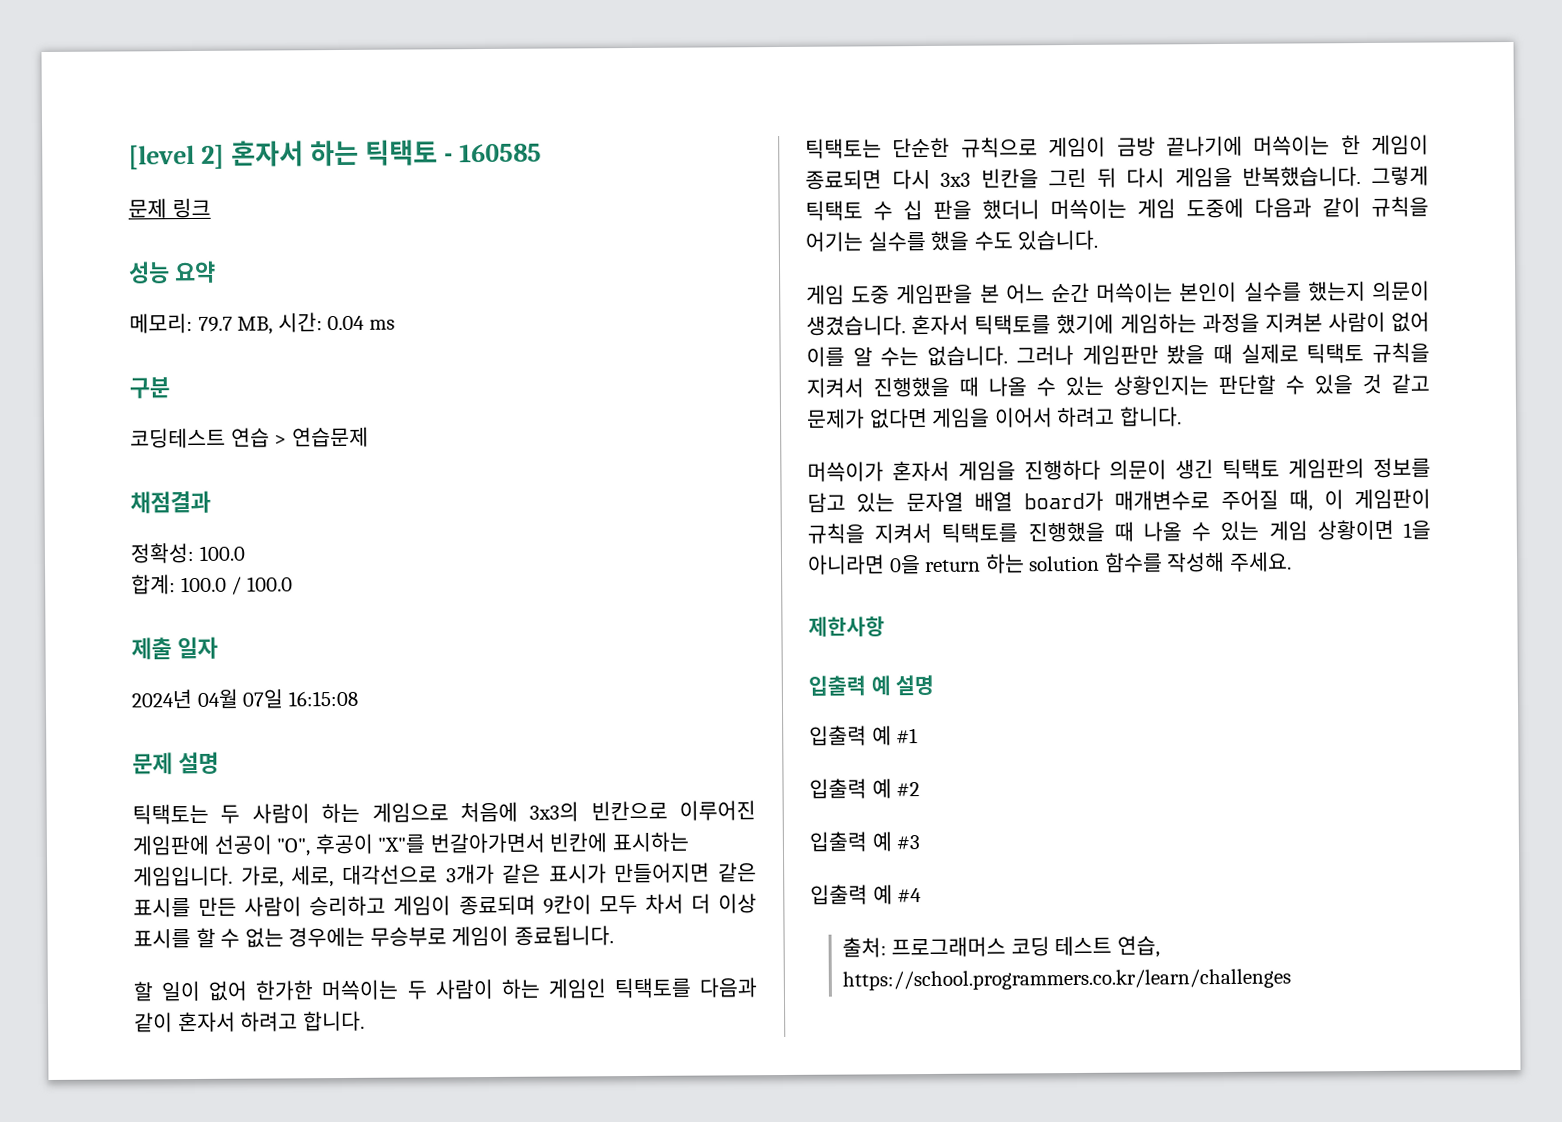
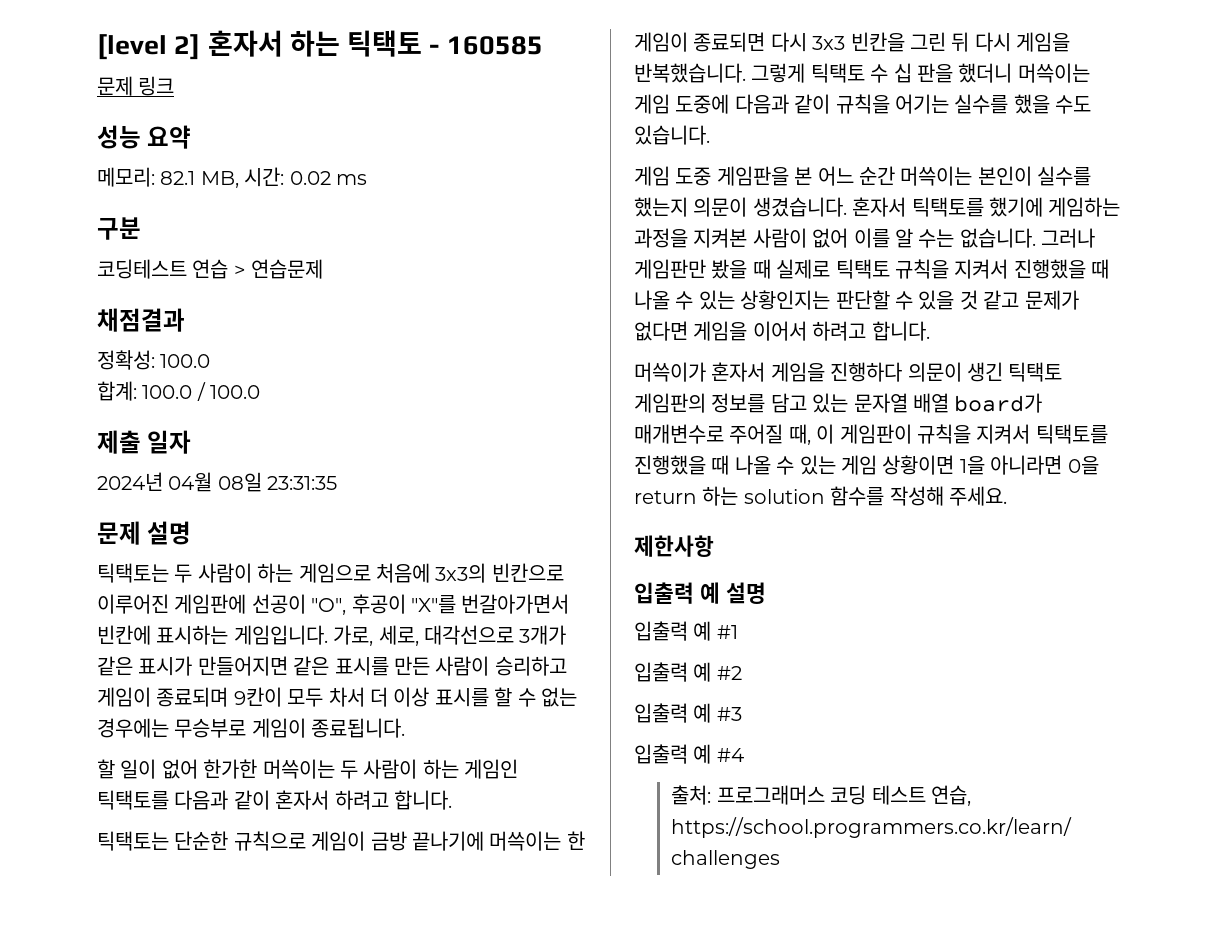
[197,316,233,332] 79.7 -> [160,171,196,185] 82.1
[327,315,366,331] 0.04 -> [289,171,331,185] 0.02
[242,688,358,709] 07일 16:15:08 -> [217,472,338,492] 08일 23:31:35

